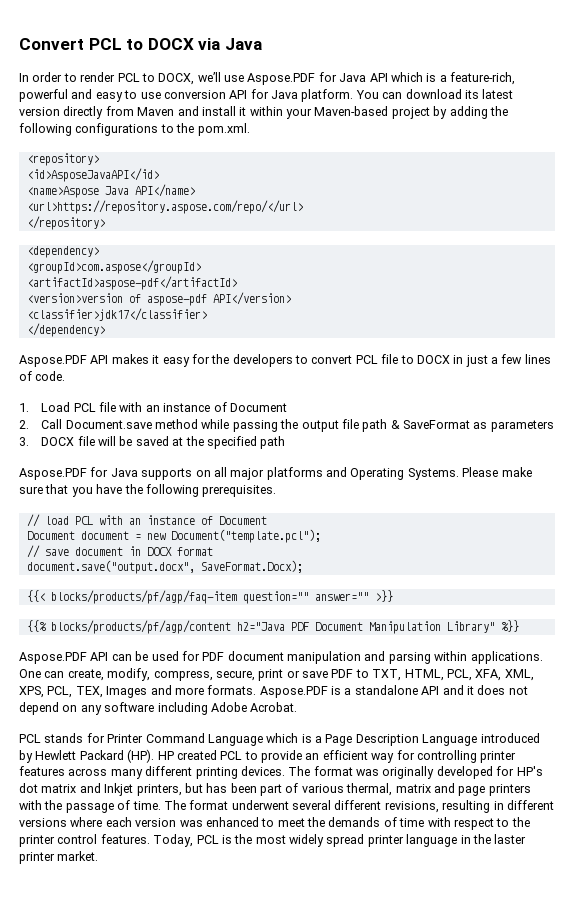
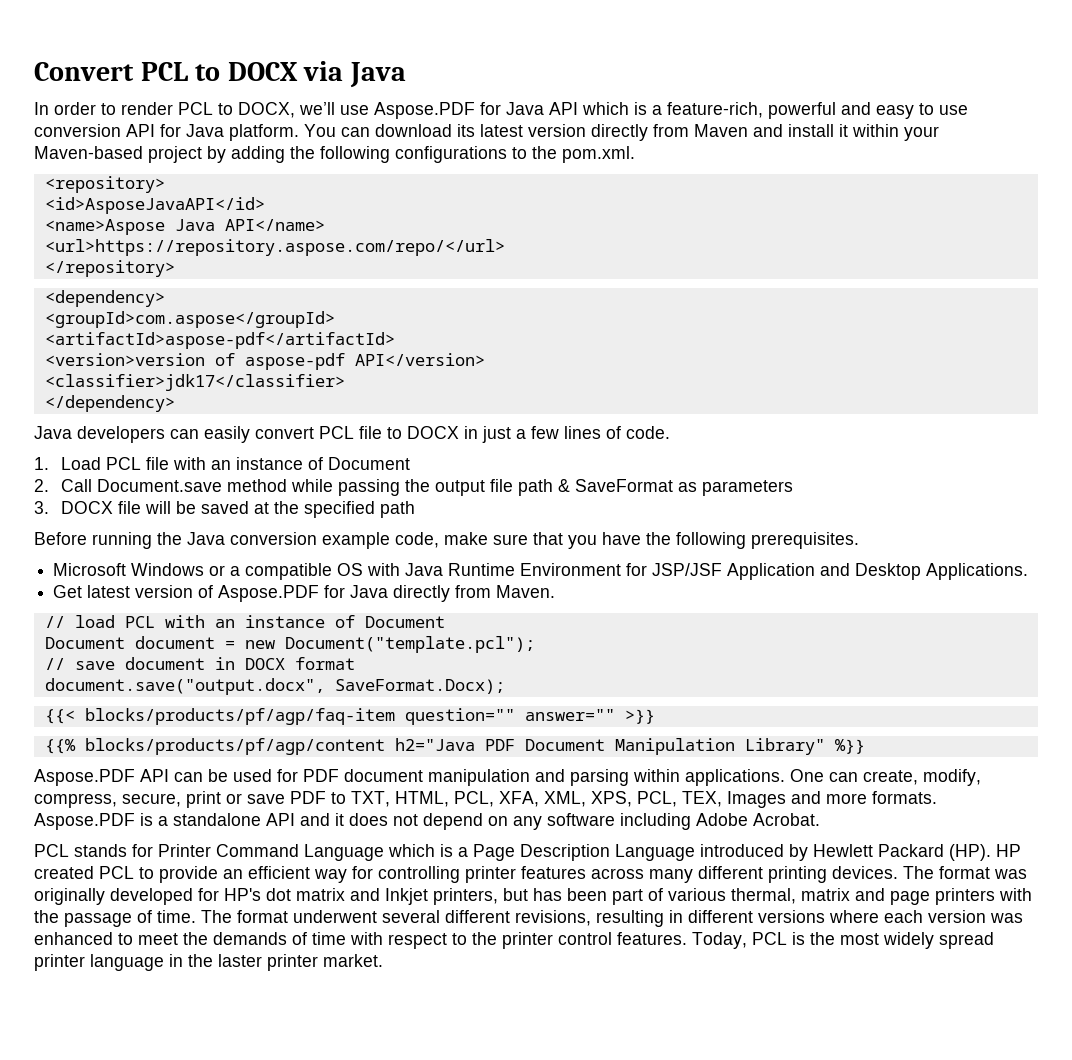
[19,354,308,367] Aspose.PDF API makes it easy for the developers to -> [34,426,250,443] Java developers can easily
[19,467,499,480] Aspose.PDF for Java supports on all major platforms and Operating Systems. Please -> [34,532,439,549] Before running the Java conversion example code,
(277, 491) none -> [53,563,1029,580] [53,585,556,602] // Microsoft Windows or a compatible OS with Java Runtime Environment for JSP/JSF Application and Desktop Applications. // Get latest version of Aspose.PDF for Java directly from Maven.

